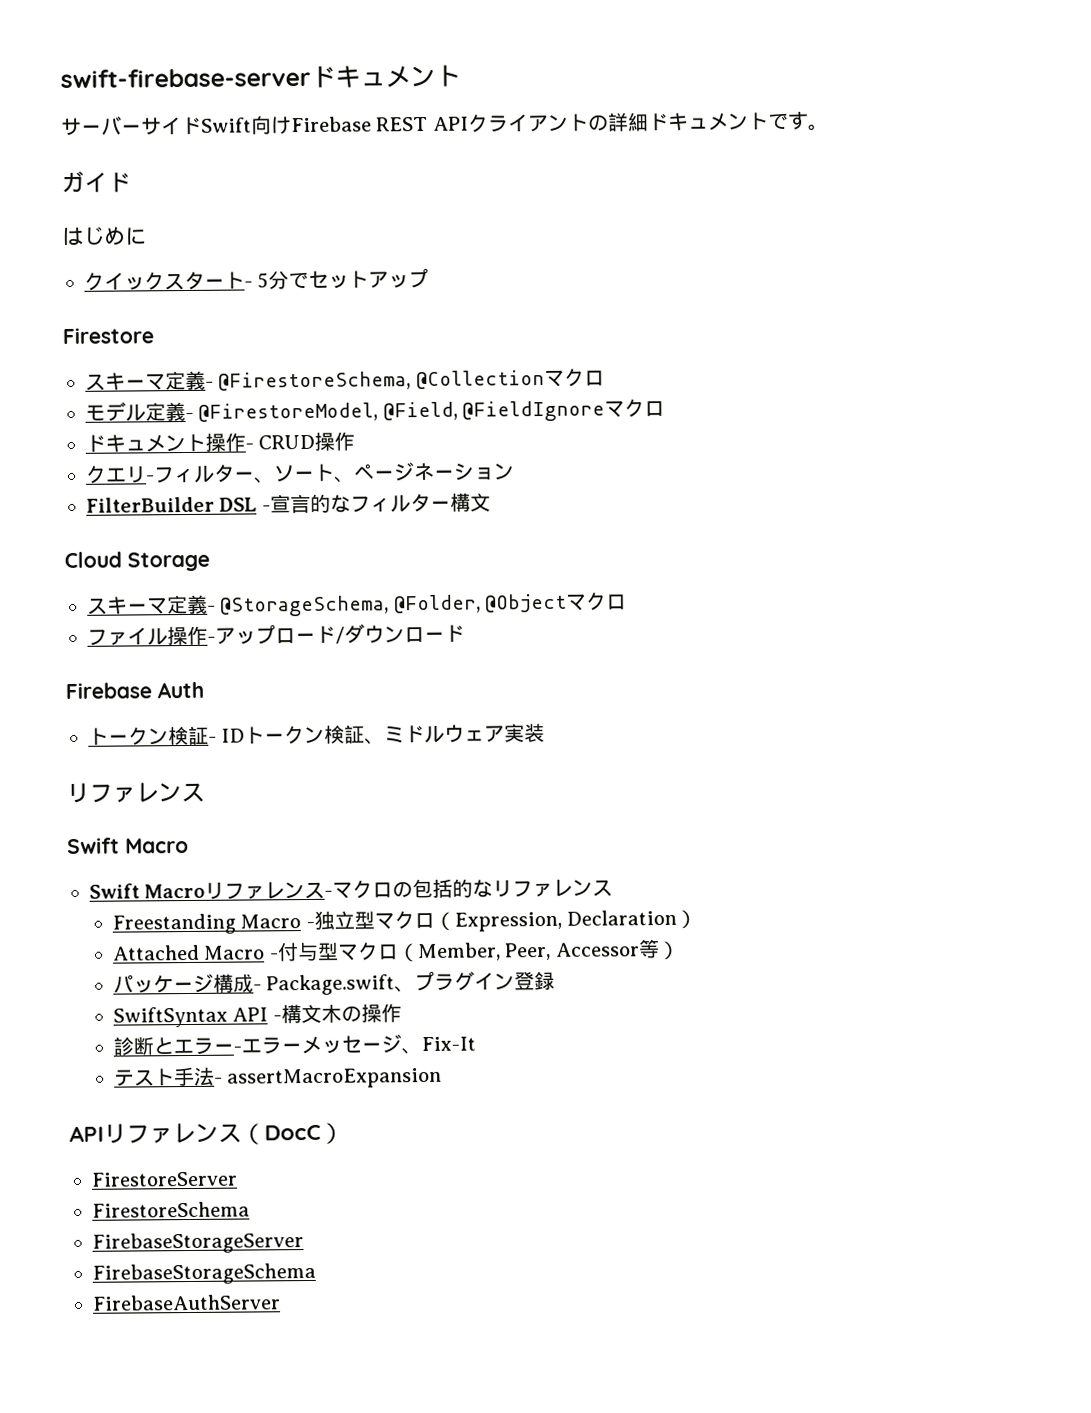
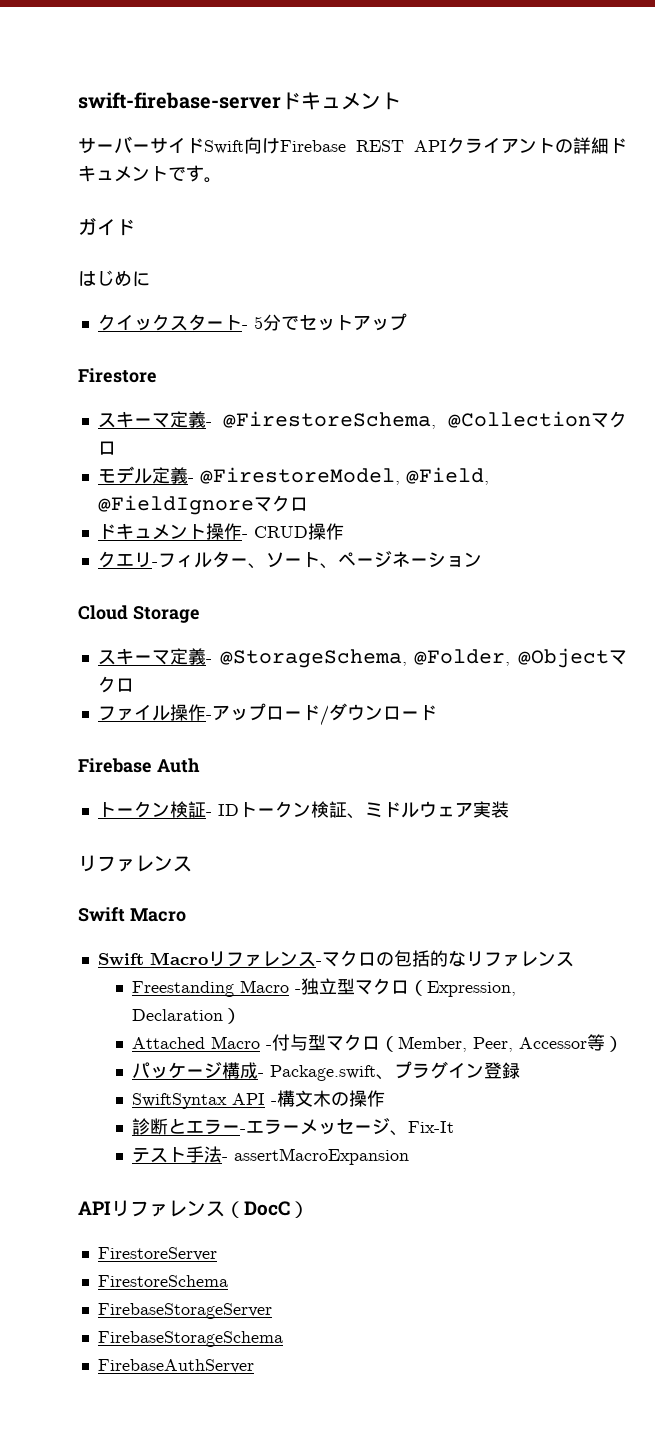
[86,492,491,514] // FilterBuilder DSL -宣言的なフィルター構文 -> (482, 559) none

